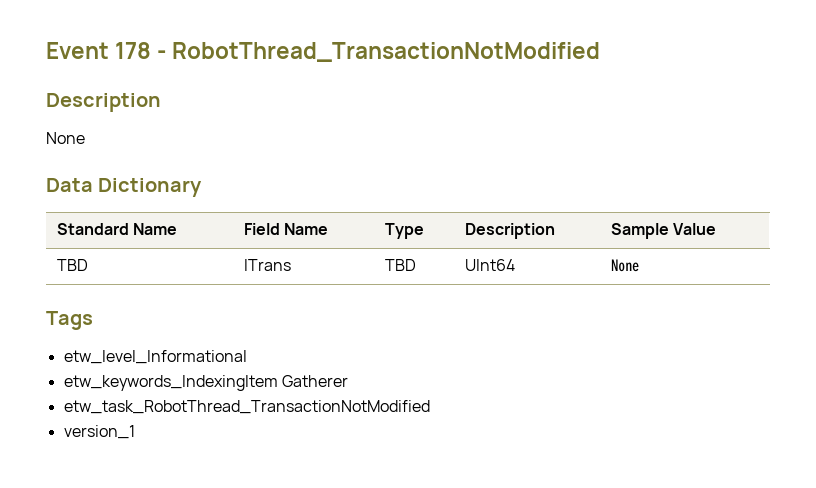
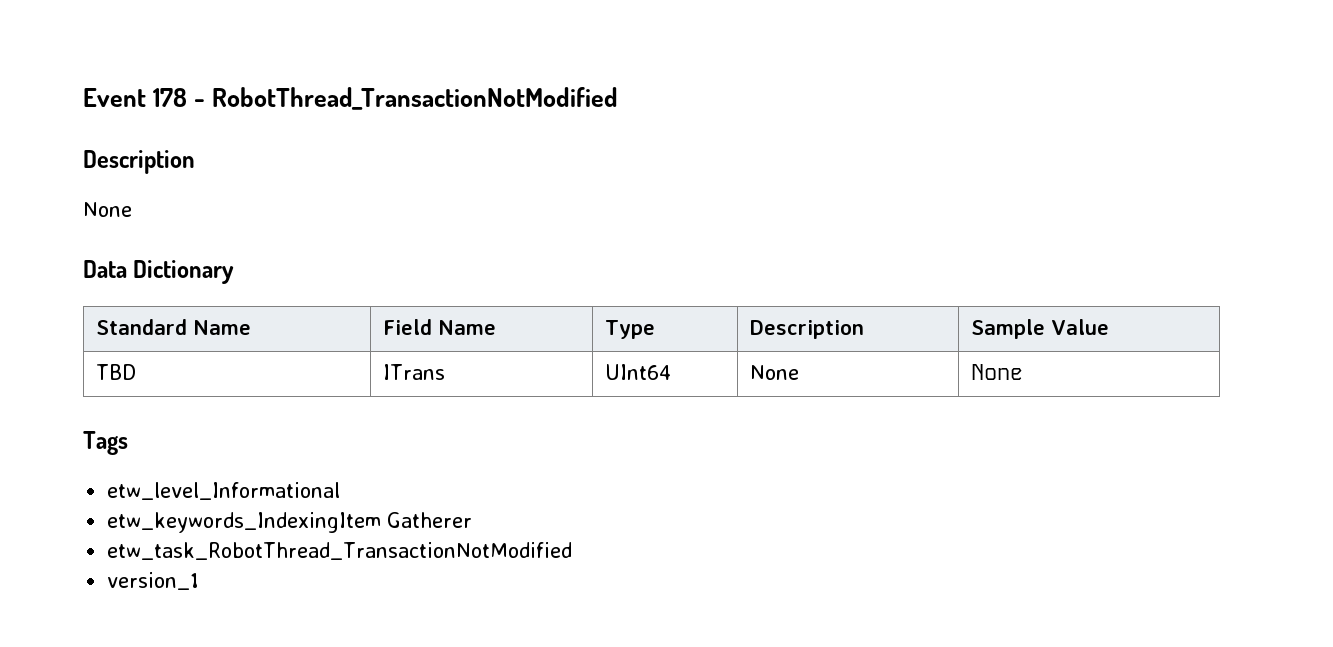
[384,259,416,271] [464,259,515,271] TBD | UInt64 -> [604,364,671,380] [749,365,799,380] UInt64 | None

